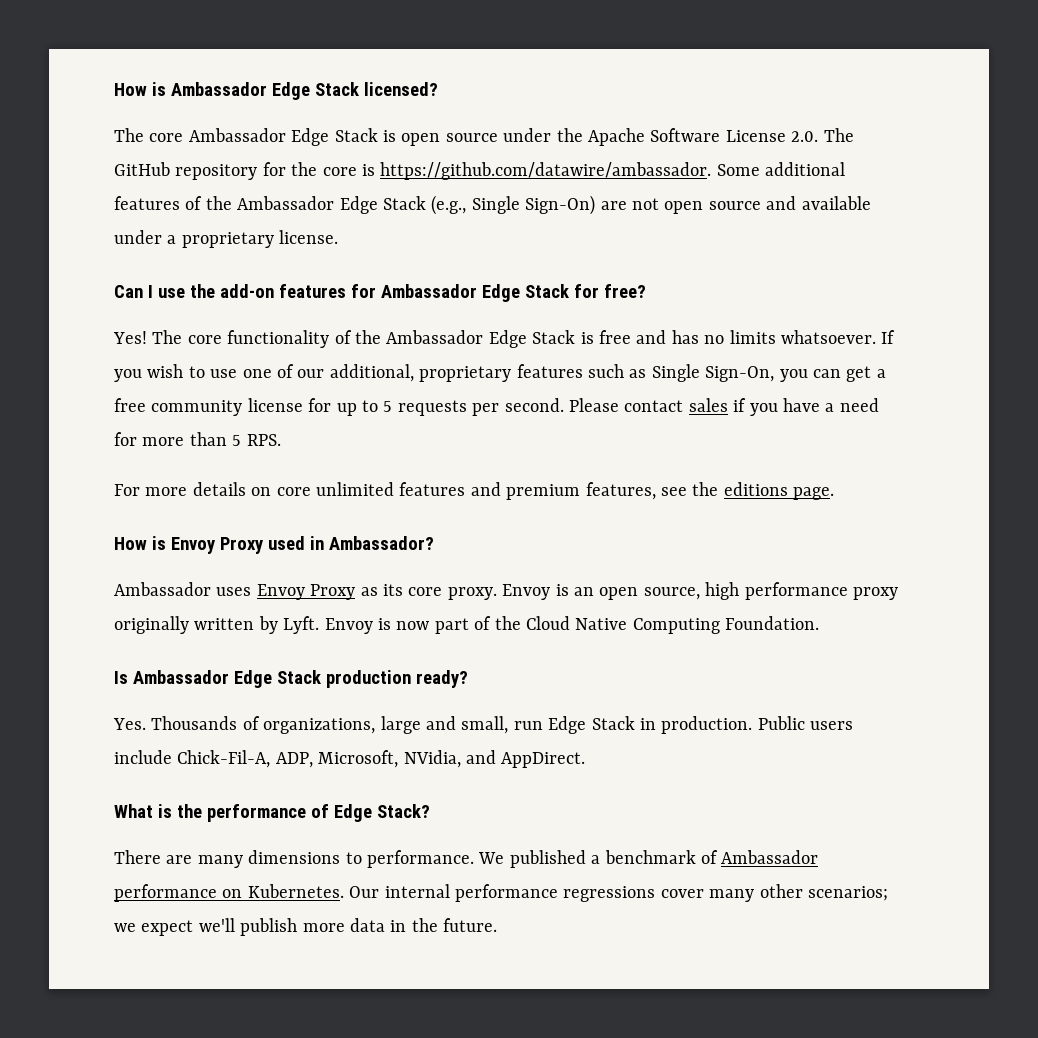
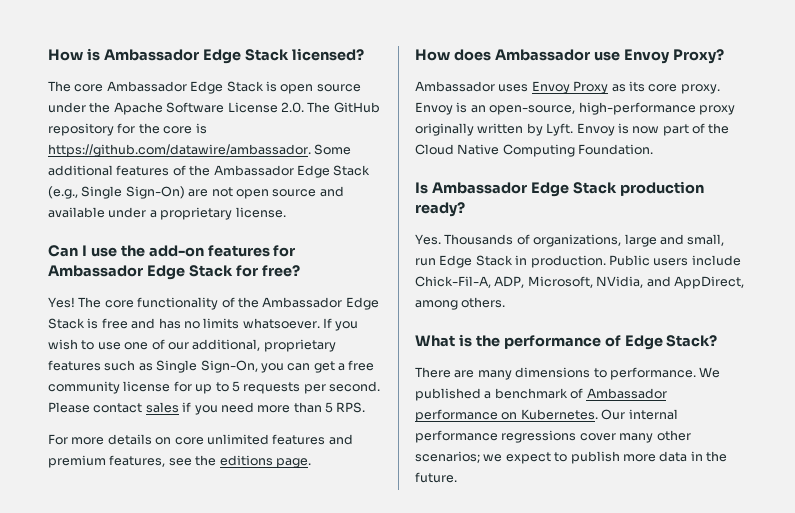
[782,398,879,412] [114,432,137,446] have a need for -> [220,402,254,413] need
[151,536,434,554] is Envoy Proxy used in Ambassador? -> [453,49,724,64] does Ambassador use Envoy Proxy?
[599,582,848,600] open source, high performance -> [489,102,696,115] open-source, high-performance
[501,752,586,768] AppDirect. -> [673,276,744,289] [415,297,506,310] AppDirect, among others.
[198,918,235,932] we'll -> [554,452,568,462] to

